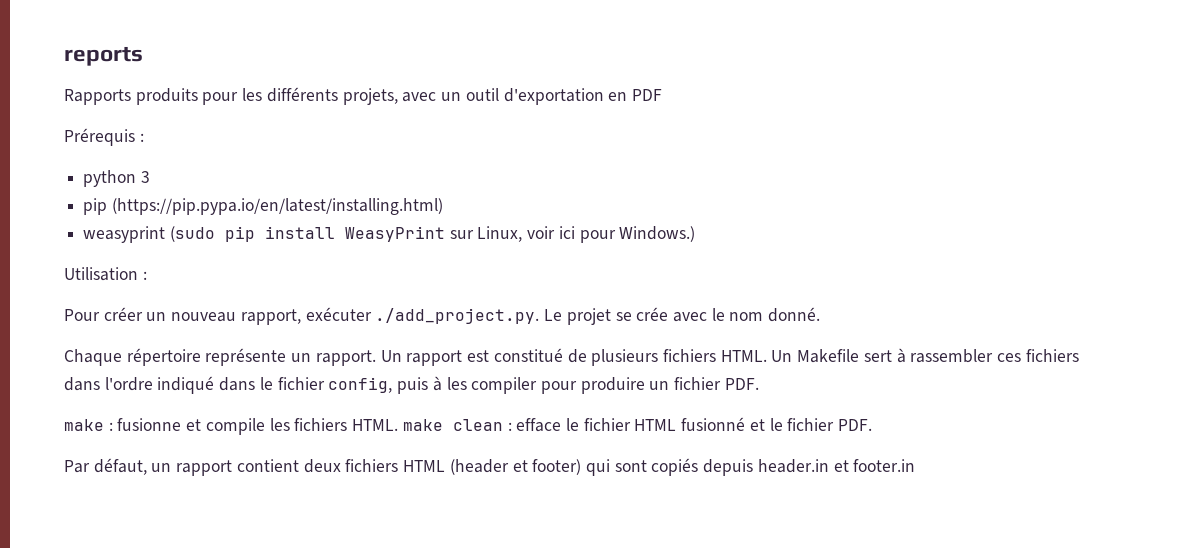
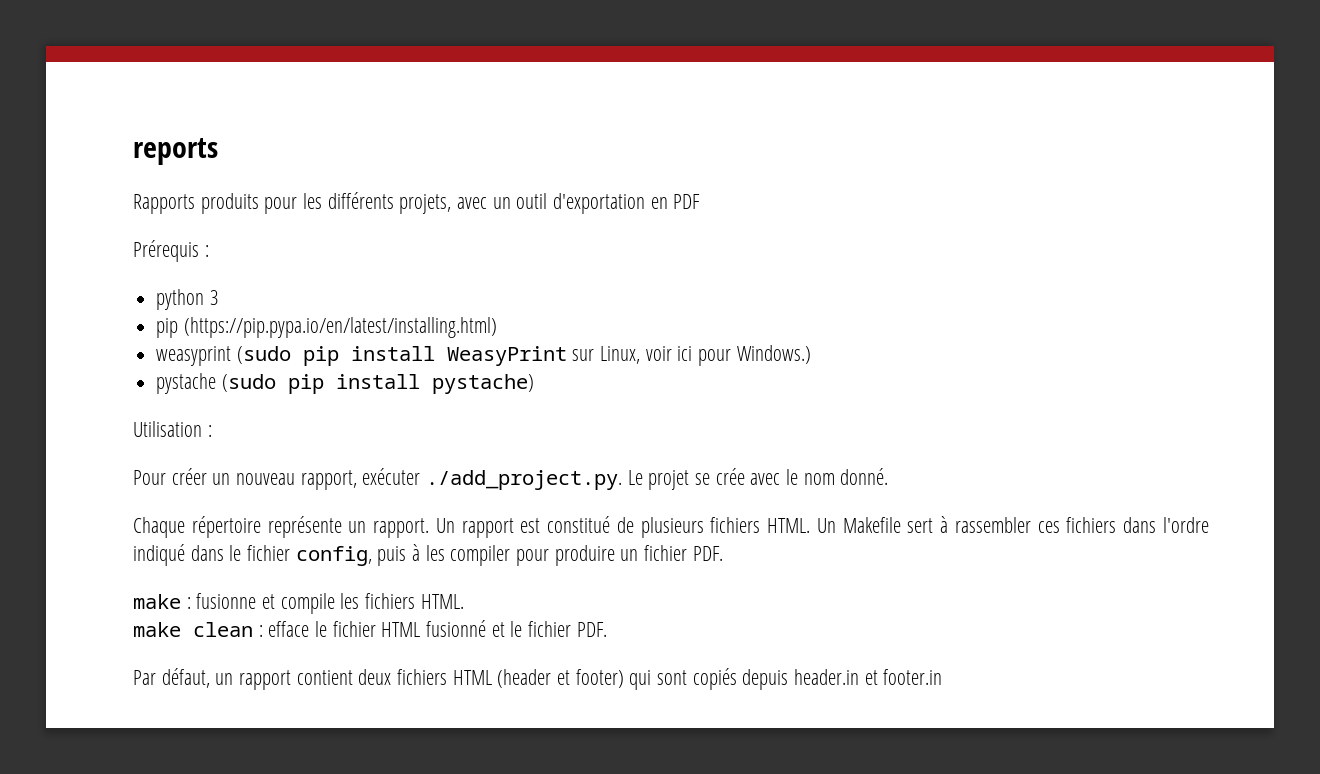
(696, 234) none -> [156,373,534,394] // pystache (sudo pip install pystache)
(399, 425) none -> (464, 601) //

